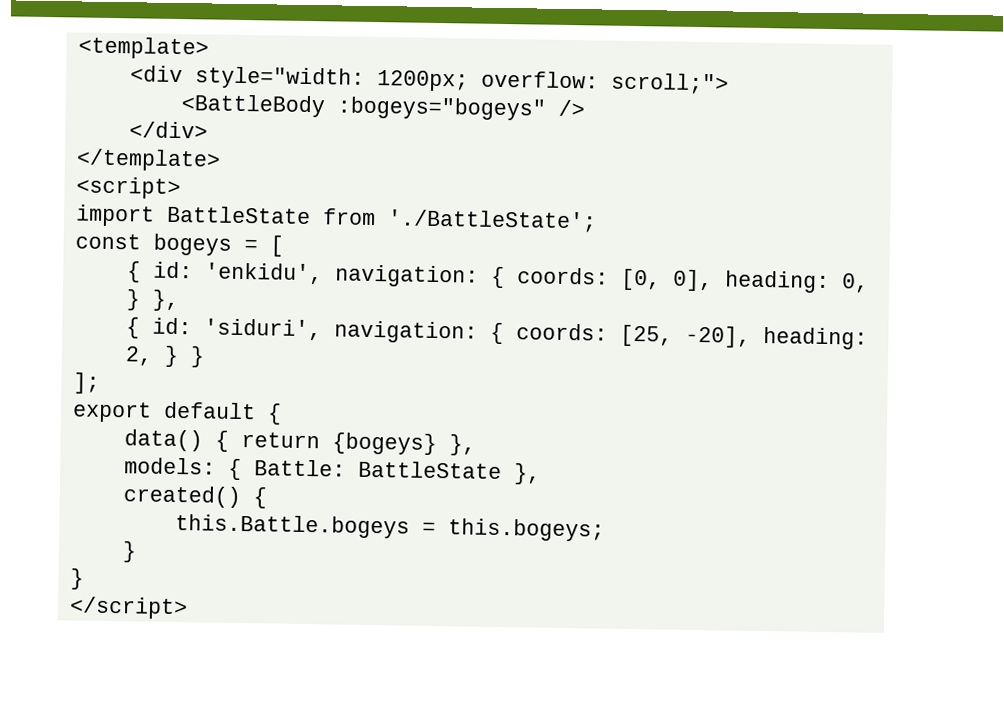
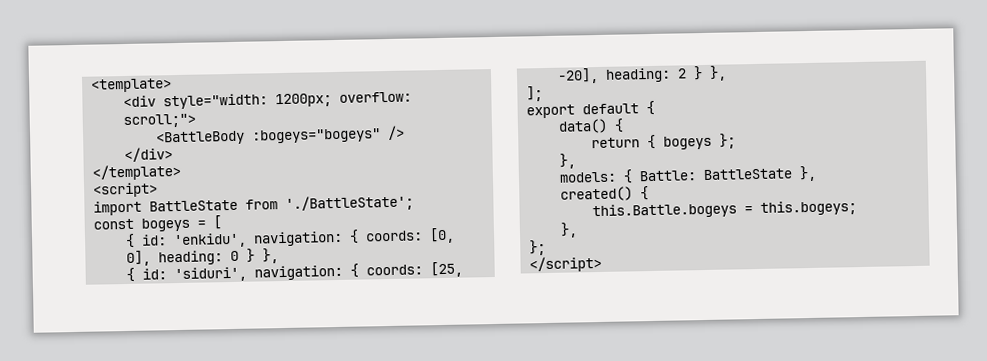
[842,273,870,293] 0, -> [229,250,239,262] 0
[125,345,206,368] 2, } } -> [676,65,727,81] 2 } },
[241,432,438,456] return {bogeys} -> [590,133,736,150] // return { bogeys }; //
[122,541,138,563] [70,568,85,590] } // } -> [559,222,578,238] [528,240,546,256] }, // };

